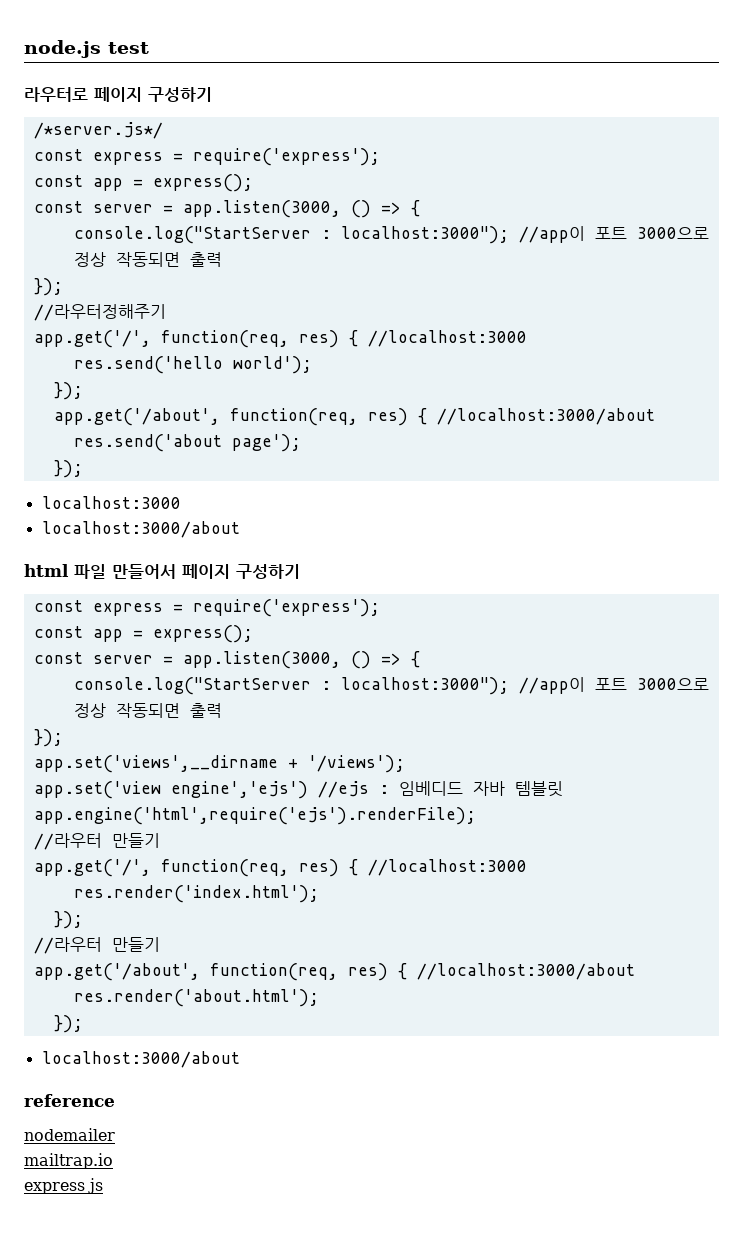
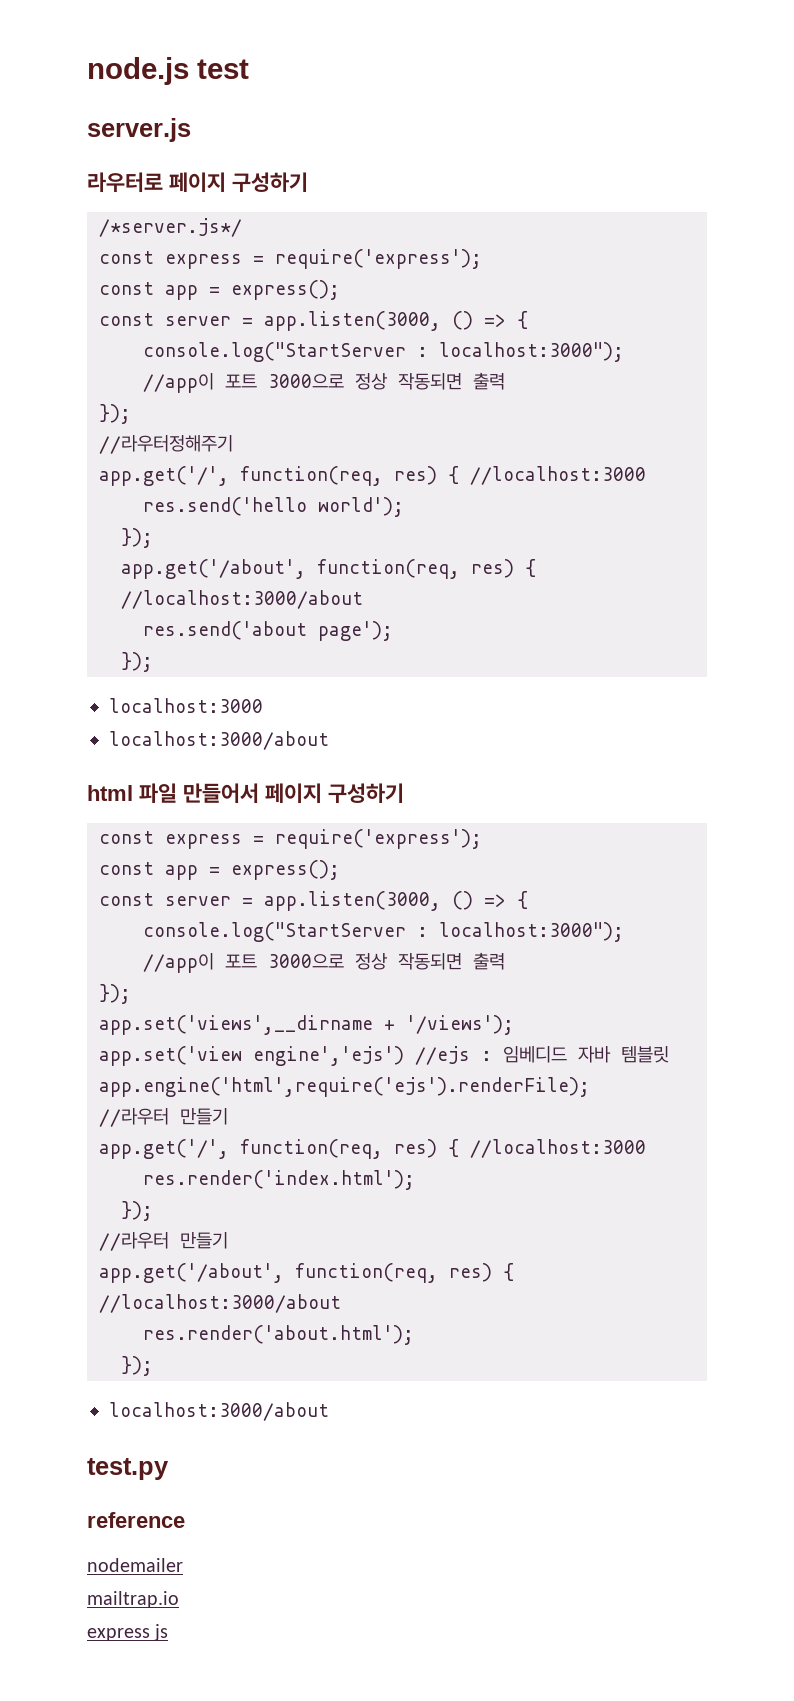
(149, 48) none -> [87,118,191,142] // server.js
(240, 1059) none -> [87,1458,169,1480] // test.py

